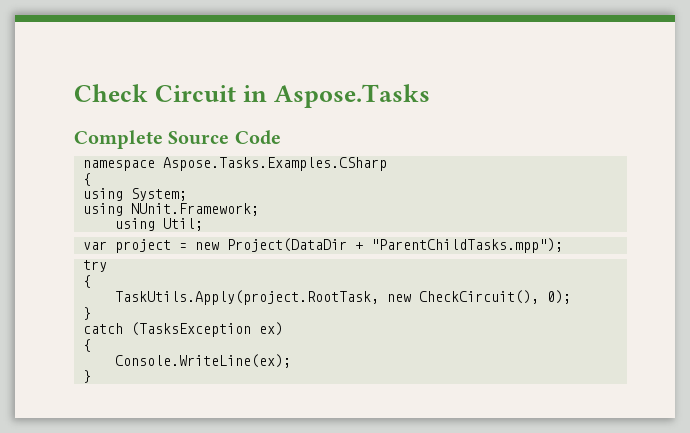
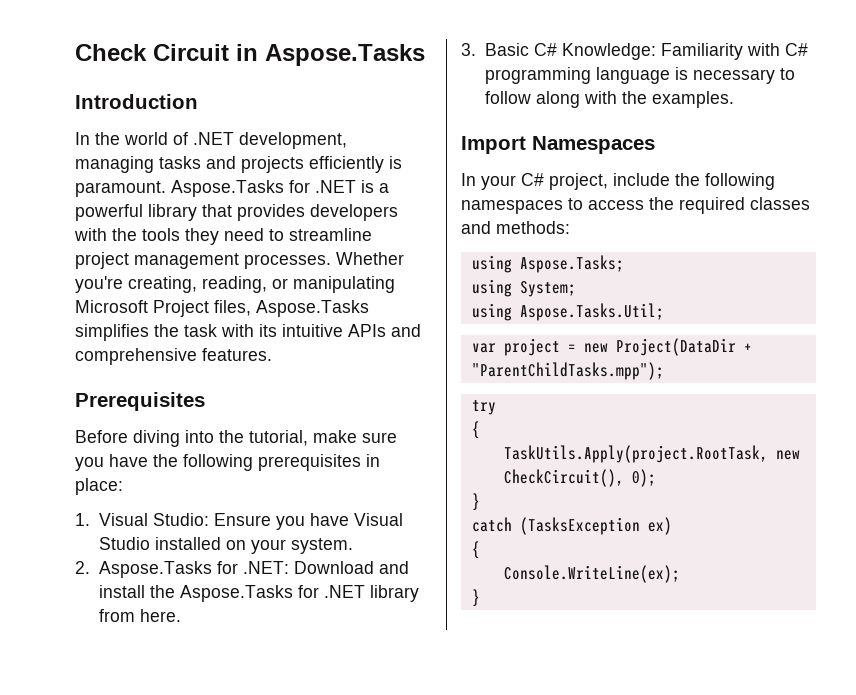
[74,130,281,149] [82,157,387,171] [82,173,91,186] Complete Source Code // namespace Aspose.Tasks.Examples.CSharp // { -> [75,94,198,109] [75,132,347,149] [75,156,402,173] [75,180,389,197] [75,204,398,221] [74,228,372,245] [75,252,404,269] [75,276,395,293] [75,300,369,317] [75,324,421,341] [75,348,272,365] [75,392,205,411] [75,430,397,447] [75,454,380,471] [75,478,123,495] [75,513,403,530] [98,537,353,554] [75,561,409,578] [98,585,419,602] [98,609,181,622] [461,43,808,60] [484,67,795,84] [484,91,734,108] [461,136,655,154] [461,173,775,190] [461,197,810,214] [461,221,570,234] [471,255,624,273] Introduction // In the world of .NET development, managing tasks and projects efficiently is paramount. Aspose.Tasks for .NET is a powerful library that provides developers with the tools they need to streamline project management processes. Whether you're creating, reading, or manipulating Microsoft Project files, Aspose.Tasks simplifies the task with its intuitive APIs and comprehensive features. // Prerequisites // Before diving into the tutorial, make sure you have the following prerequisites in place: // 1. Visual Studio: Ensure you have Visual Studio installed on your system. // 2. Aspose.Tasks for .NET: Download and install the Aspose.Tasks for .NET library from here. // 3. Basic C# Knowledge: Familiarity with C# programming language is necessary to follow along with the examples. // Import Namespaces // In your C# project, include the following namespaces to access the required classes and methods: // using Aspose.Tasks;
[130,203,259,216] [114,218,203,231] NUnit.Framework; // using Util; -> [519,303,664,321] Aspose.Tasks.Util;

